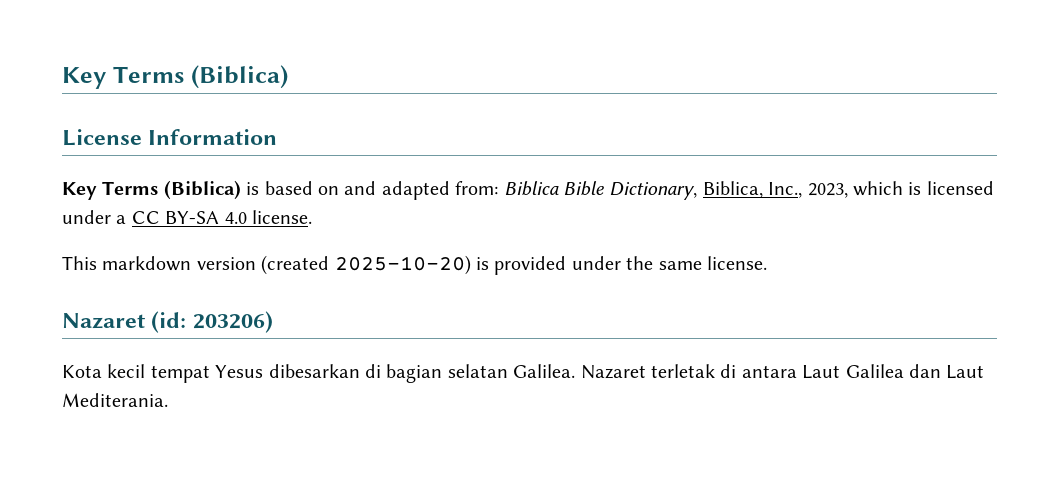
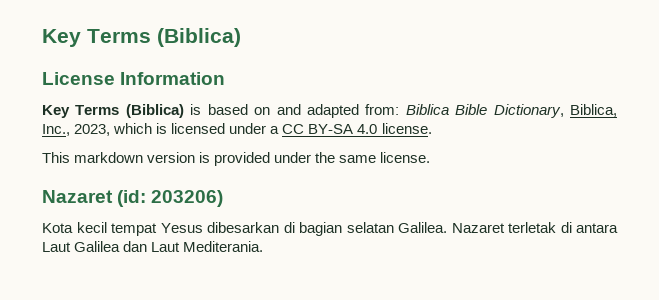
[261,255,471,275] (created 2025-10-20) -> (196, 157) none

